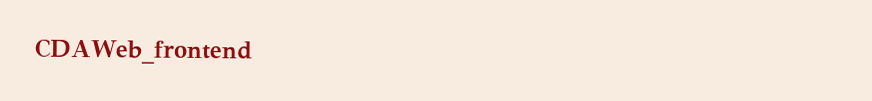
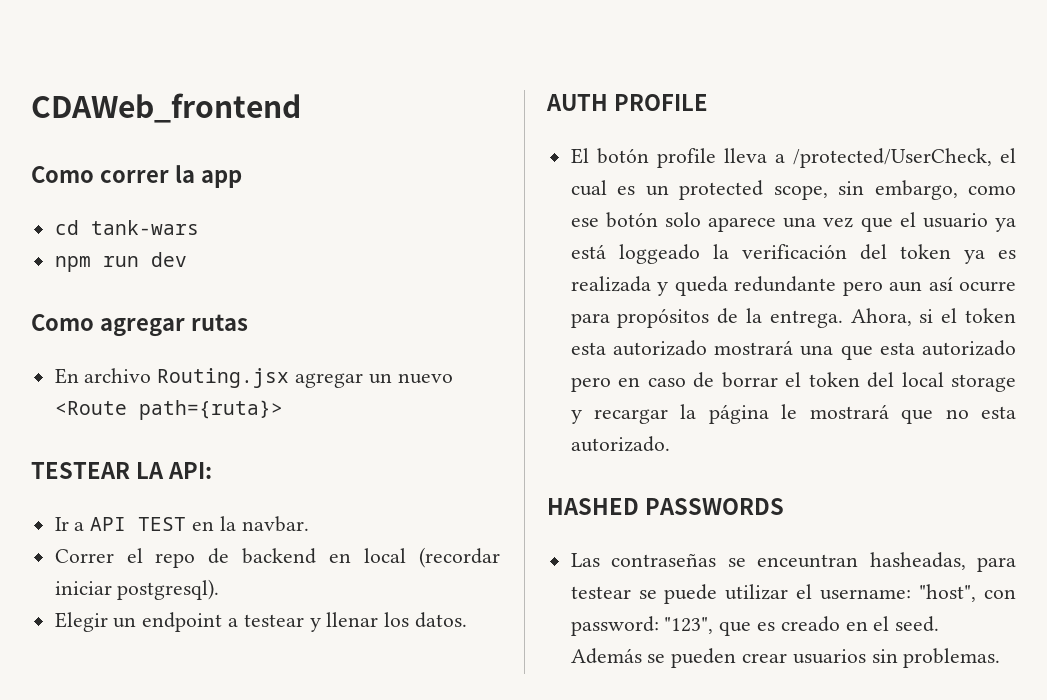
(253, 51) none -> [31,165,242,188] [54,220,199,235] [54,252,187,272] [31,314,248,337] [54,368,453,388] [54,400,283,420] [31,462,212,479] [54,516,309,532] [54,547,500,568] [54,579,220,600] [54,612,468,632] [546,94,708,111] [570,148,1016,168] [570,180,1016,200] [570,212,1016,232] [570,244,1017,264] [570,276,1017,296] [570,308,1016,328] [570,340,1016,360] [570,372,1017,392] [570,404,1016,424] [570,436,670,452] [547,498,784,515] [570,552,1016,572] [570,584,1016,604] [570,616,940,636] [570,648,1001,668] // Como correr la app // cd tank-wars // npm run dev // Como agregar rutas // En archivo Routing.jsx agregar un nuevo <Route path={ruta}> // TESTEAR LA API: // Ir a API TEST en la navbar. // Correr el repo de backend en local (recordar iniciar postgresql). // Elegir un endpoint a testear y llenar los datos. // AUTH PROFILE // El botón profile lleva a /protected/UserCheck, el cual es un protected scope, sin embargo, como ese botón solo aparece una vez que el usuario ya está loggeado la verificación del token ya es realizada y queda redundante pero aun así ocurre para propósitos de la entrega. Ahora, si el token esta autorizado mostrará una que esta autorizado pero en caso de borrar el token del local storage y recargar la página le mostrará que no esta autorizado. // HASHED PASSWORDS // Las contraseñas se enceuntran hasheadas, para testear se puede utilizar el username: "host", con password: "123", que es creado en el seed. Además se pueden crear usuarios sin problemas.

